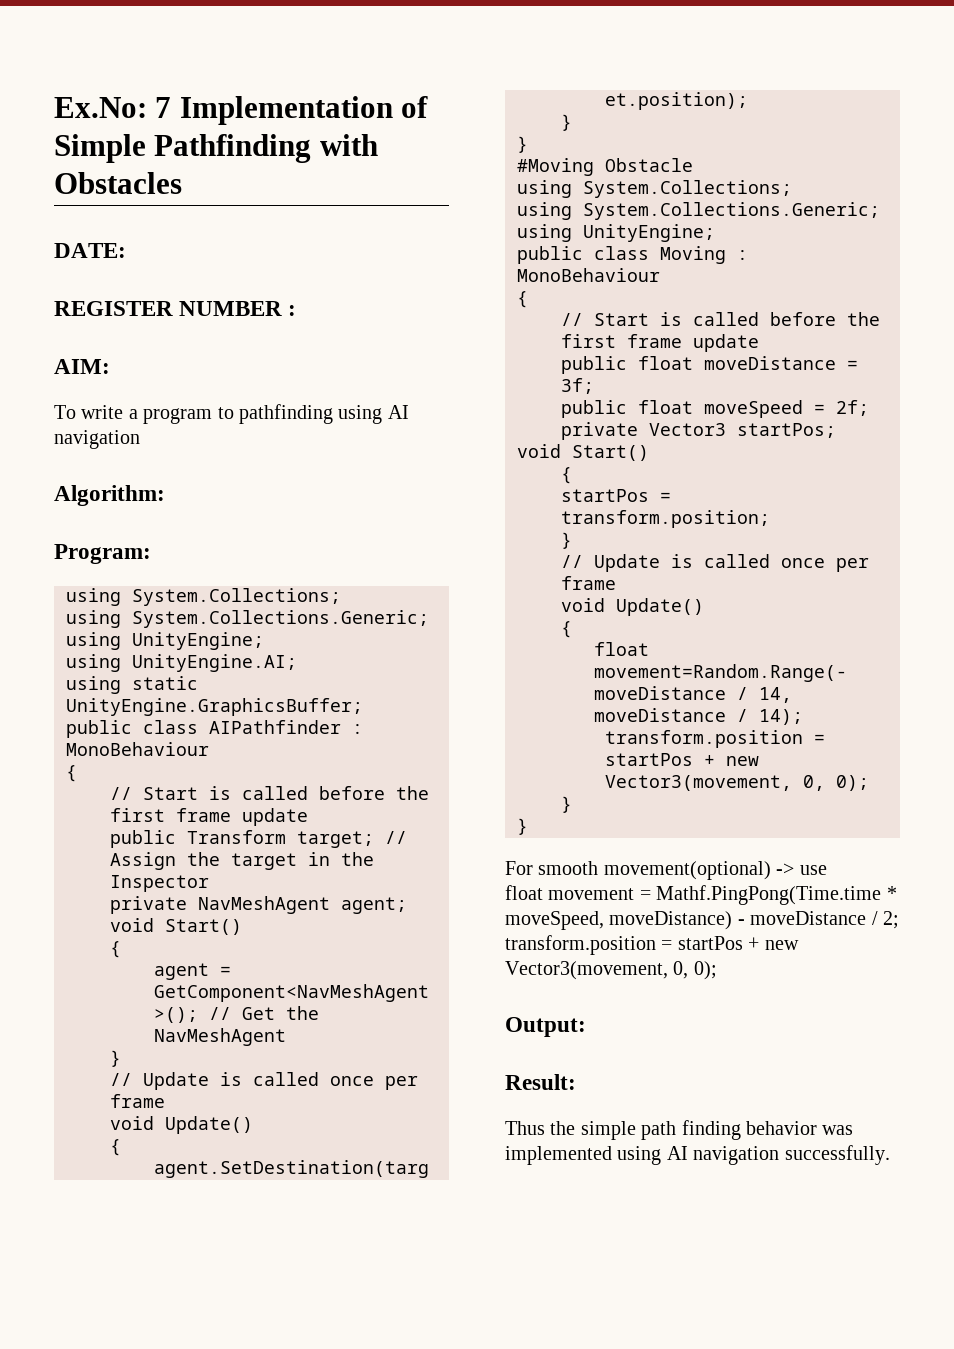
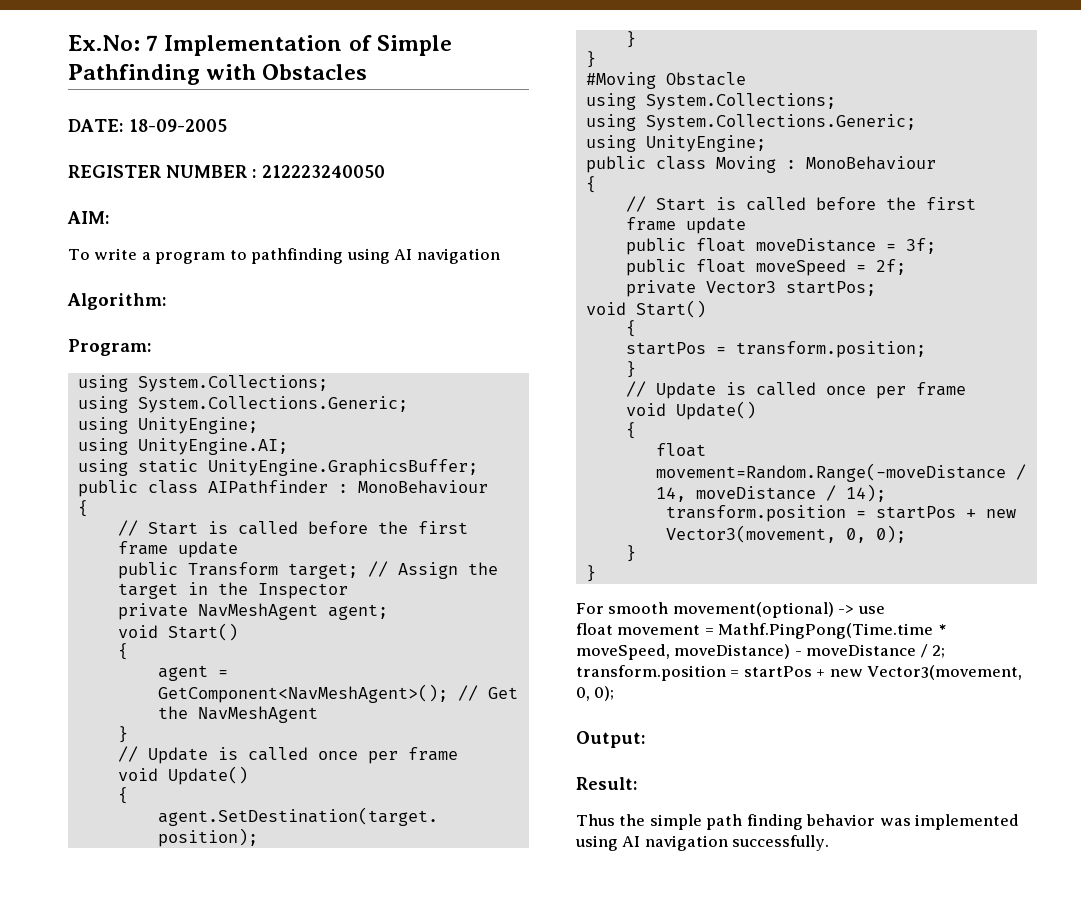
(126, 250) none -> [129,119,227,132] 18-09-2005
(297, 310) none -> [262,165,385,178] 212223240050

